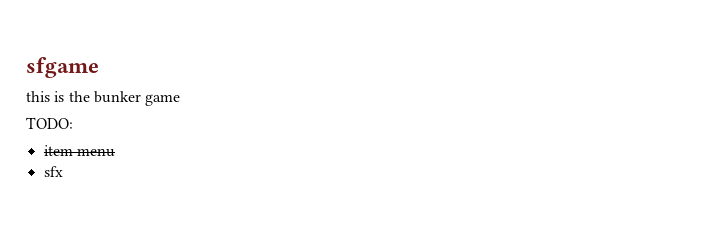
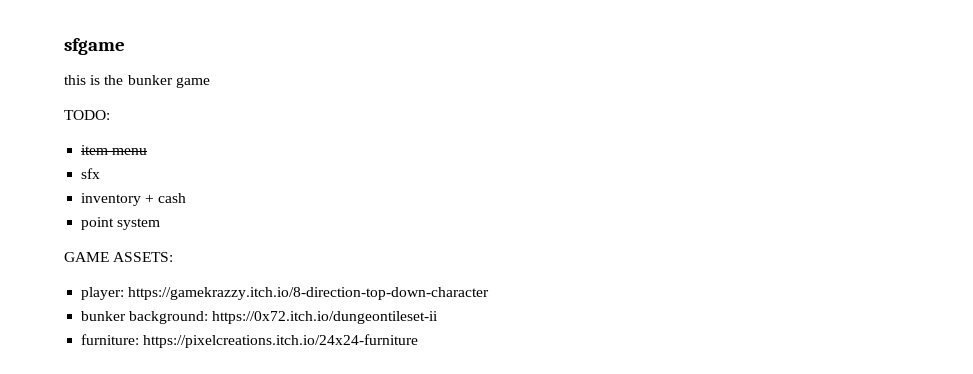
(63, 171) none -> [81,193,187,206] [81,217,161,230] [64,252,174,262] [81,287,490,300] [81,311,439,324] [81,334,419,348] // inventory + cash // point system // GAME ASSETS: // player: https://gamekrazzy.itch.io/8-direction-top-down-character // bunker background: https://0x72.itch.io/dungeontileset-ii // furniture: https://pixelcreations.itch.io/24x24-furniture

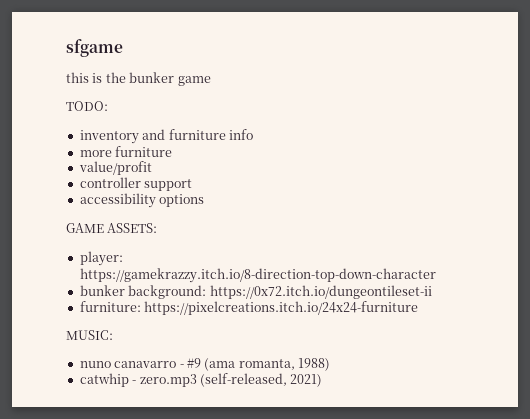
[81,145,148,155] [81,168,101,179] [81,193,187,206] [81,217,161,230] item menu // sfx // inventory + cash // point system -> [79,129,253,144] [79,146,173,157] [78,161,152,175] [79,177,193,191] [79,193,205,208] inventory and furniture info // more furniture // value/profit // controller support // accessibility options
(419, 341) none -> [66,330,113,340] [79,358,330,371] [79,373,323,387] // MUSIC: // nuno canavarro - #9 (ama romanta, 1988) // catwhip - zero.mp3 (self-released, 2021)

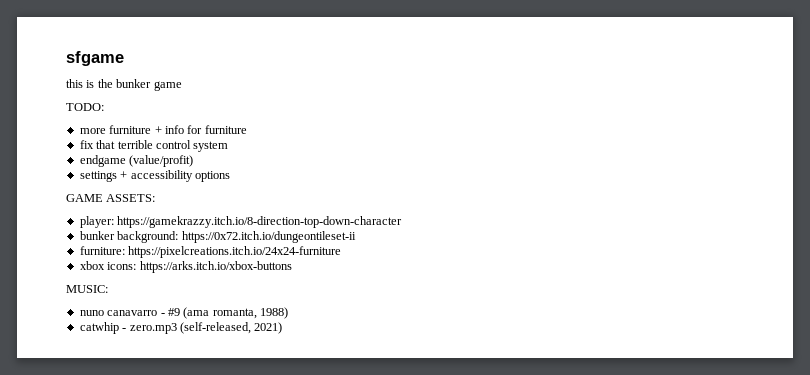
[79,129,253,144] [79,146,173,157] [78,161,152,175] [79,177,193,191] inventory and furniture info // more furniture // value/profit // controller support // -> [79,125,247,134] [79,140,229,152] [79,155,194,167] [79,171,128,182] more furniture + info for furniture // fix that terrible control system // endgame (value/profit) // settings +
(419, 308) none -> [79,261,292,273] // xbox icons: https://arks.itch.io/xbox-buttons

